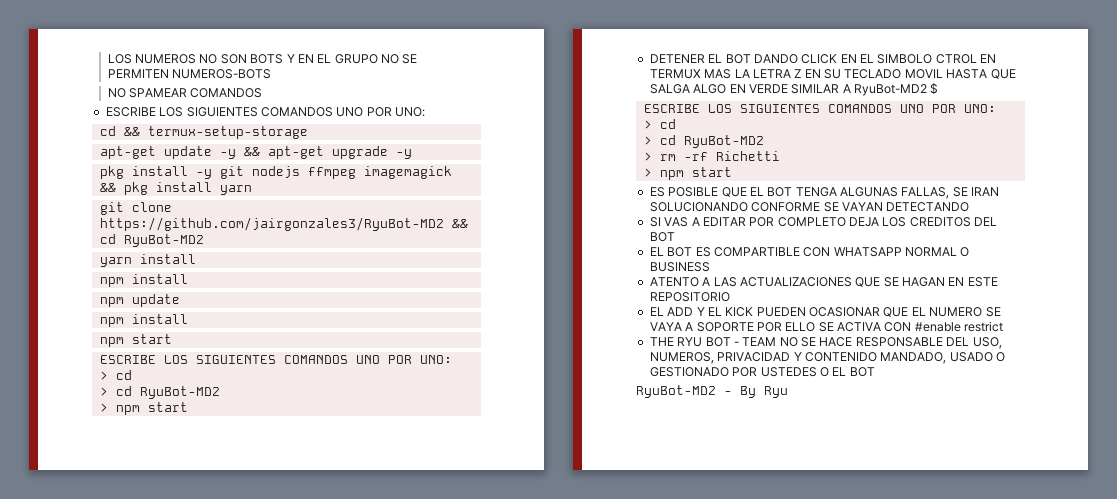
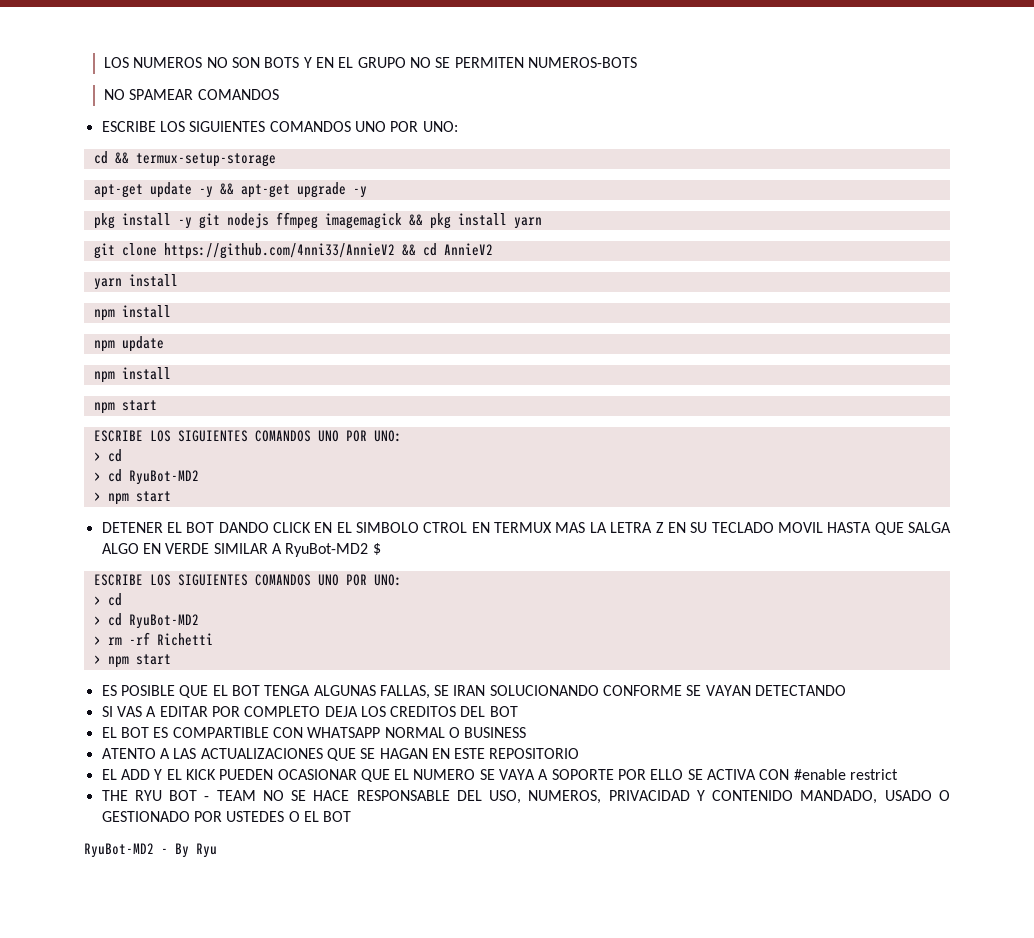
[99,217,444,231] https://github.com/jairgonzales3/RyuBot-MD2 -> [163,243,395,259] https://github.com/4nni33/AnnieV2
[123,234,204,247] RyuBot-MD2 -> [443,243,493,256] AnnieV2

